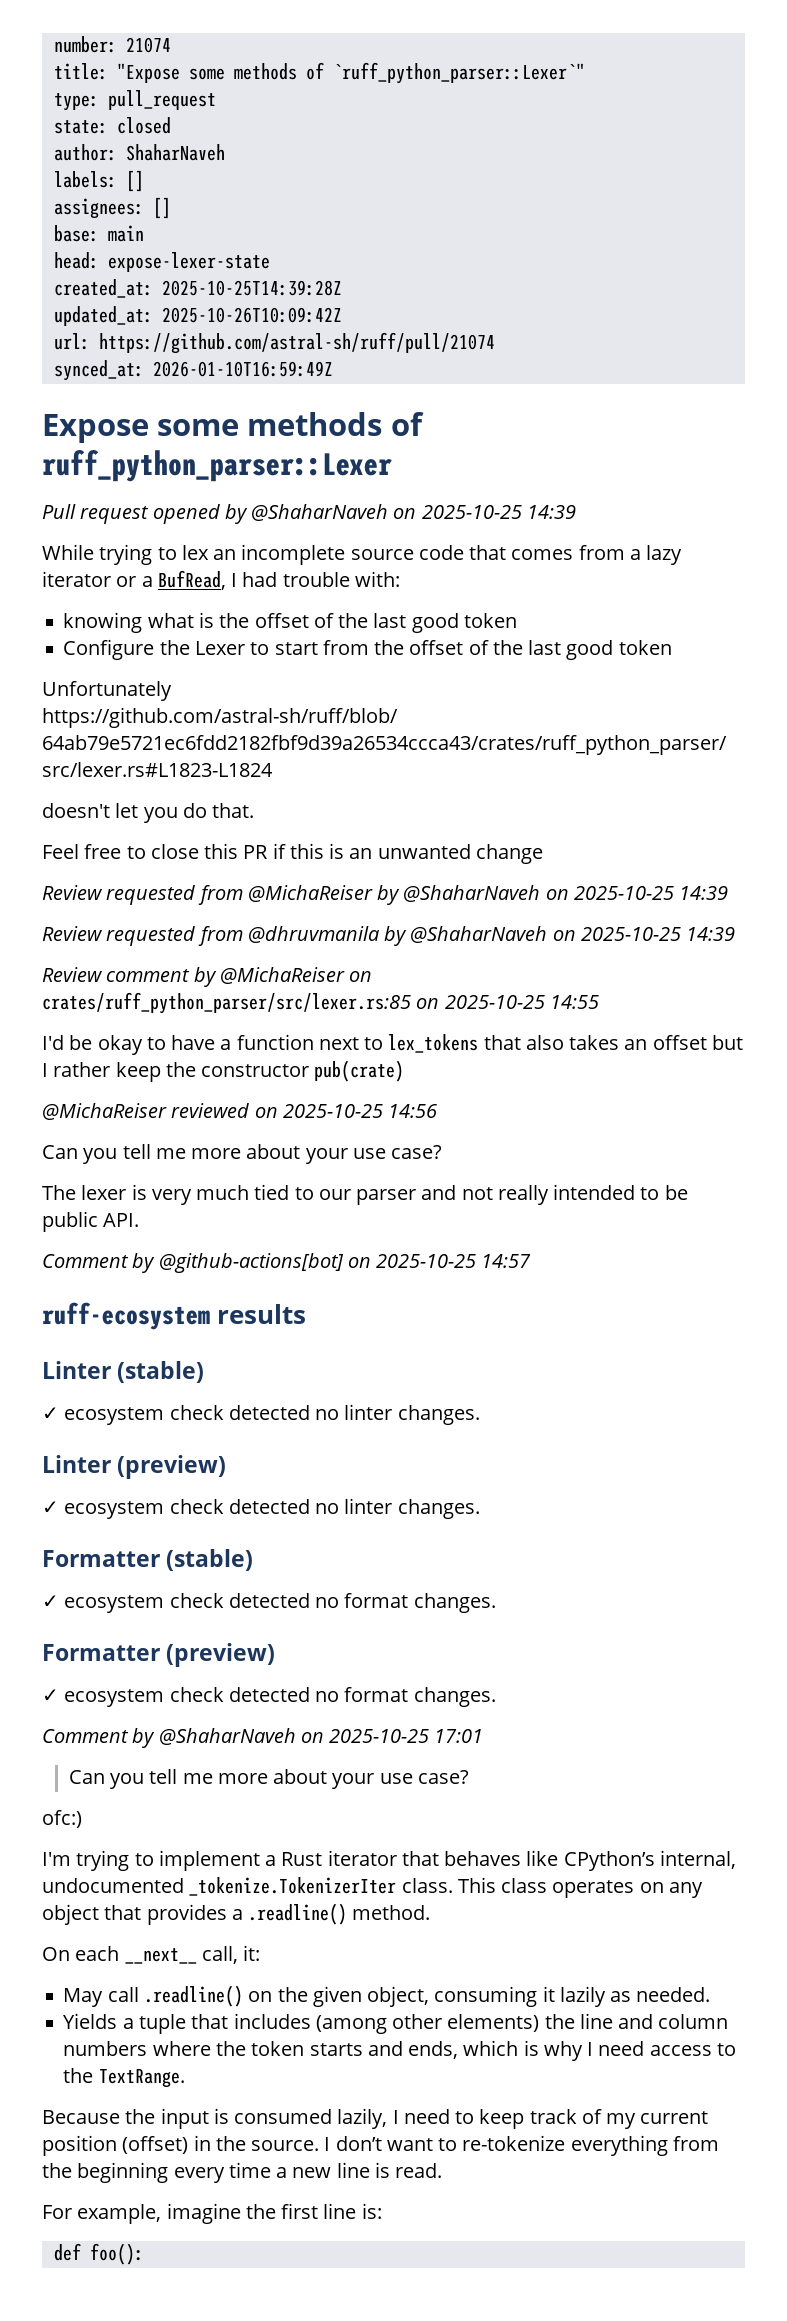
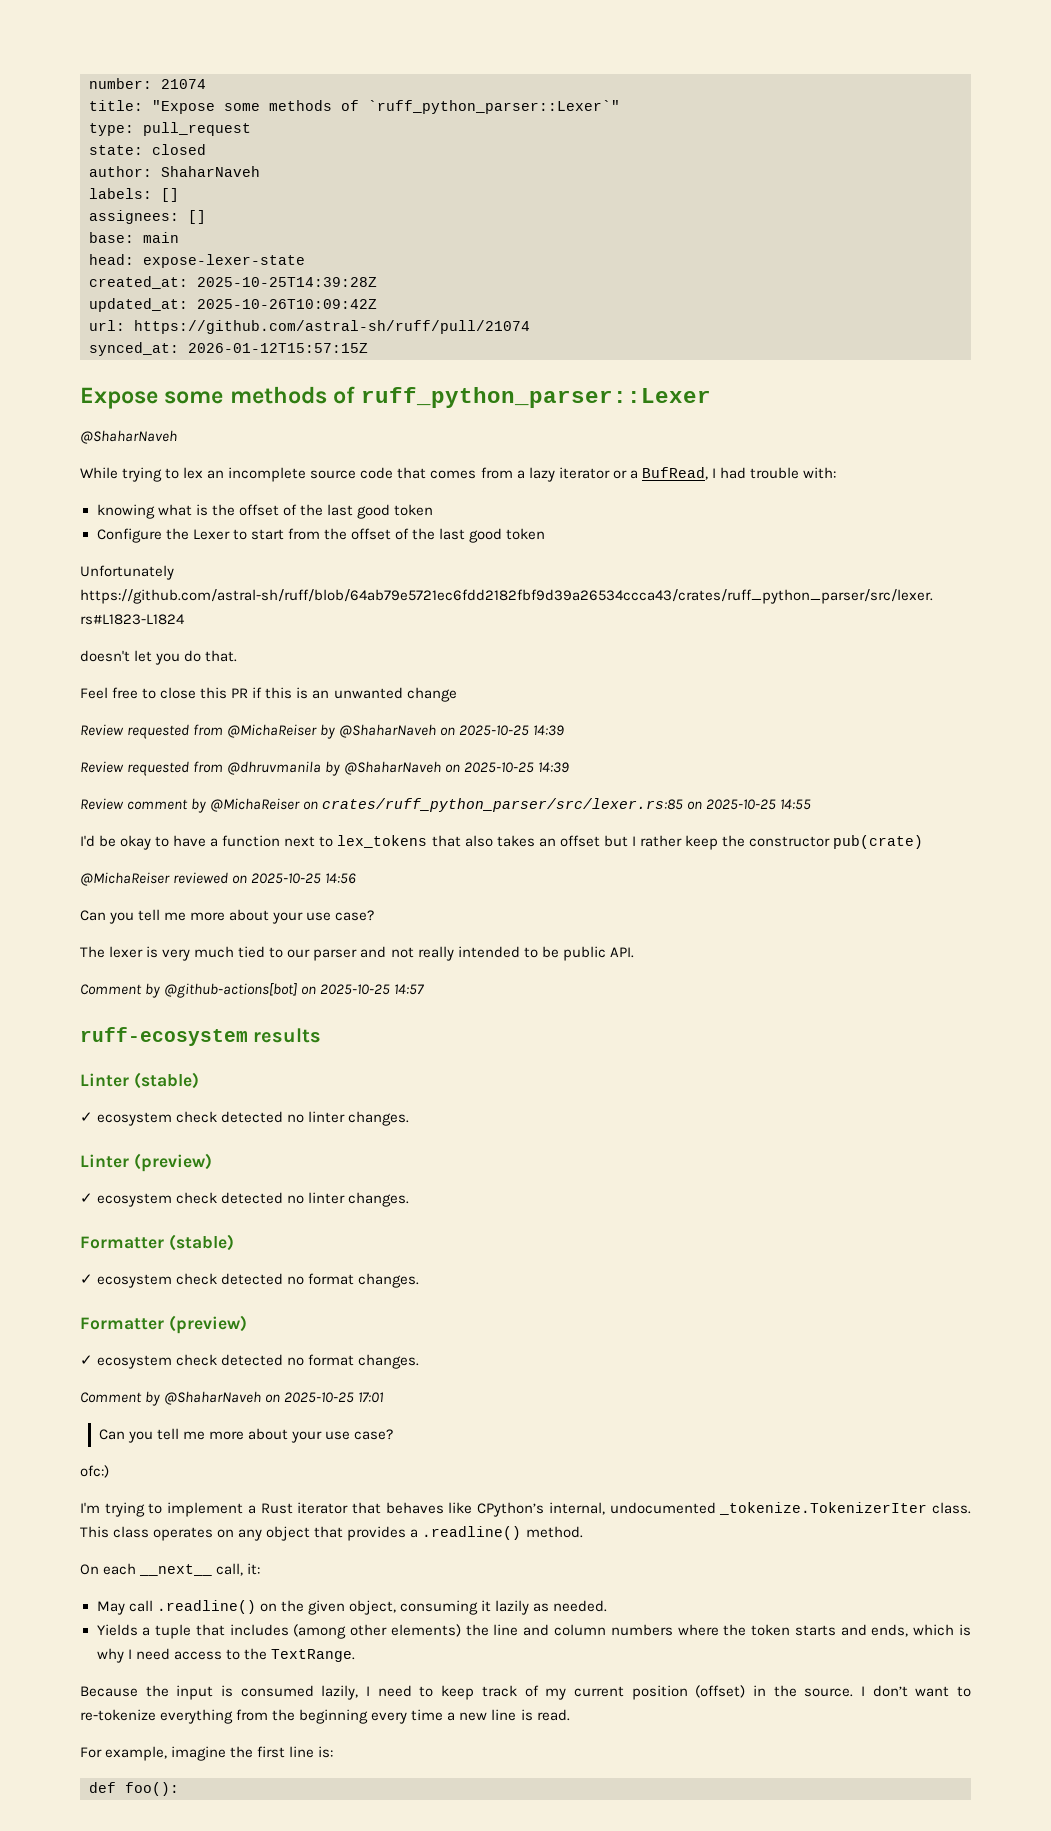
[152,361,333,377] 2026-01-10T16:59:49Z -> [188,343,368,353] 2026-01-12T15:57:15Z
[42,504,576,524] Pull request opened by @ShaharNaveh on 2025-10-25 14:39 -> [80,430,177,444] @ShaharNaveh

